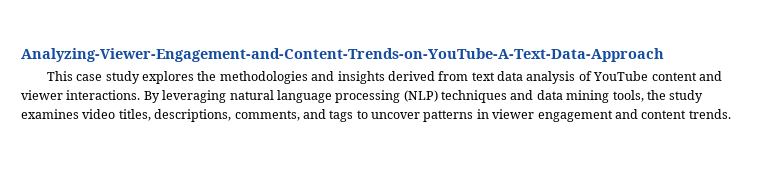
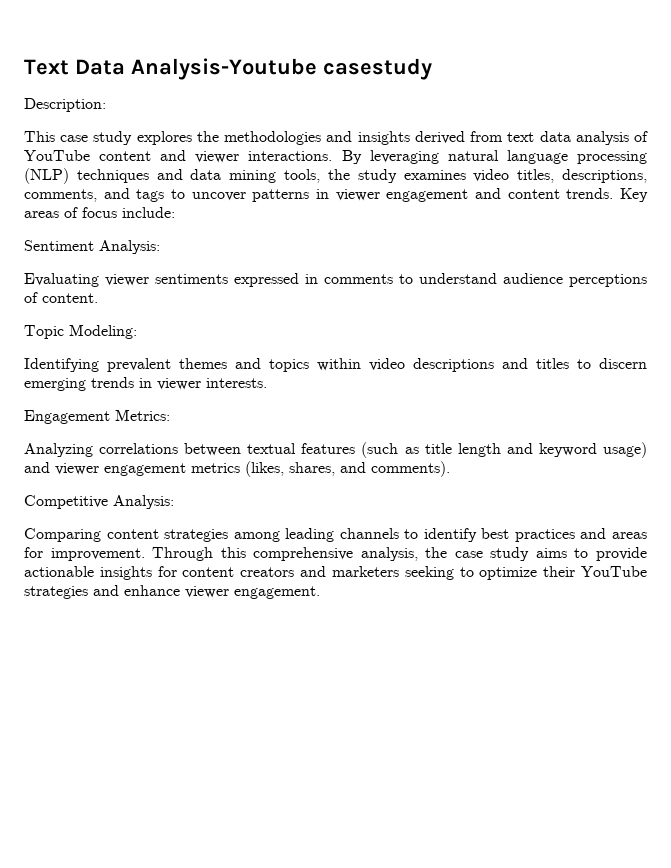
[21,48,664,62] Analyzing-Viewer-Engagement-and-Content-Trends-on-YouTube-A-Text-Data-Approach -> [24,58,432,80] [24,98,106,112] Text Data Analysis-Youtube casestudy // Description:
(731, 114) none -> [620,188,648,202] [24,207,175,218] [24,240,160,254] [24,273,647,287] [24,292,98,303] [24,324,137,339] [24,358,647,372] [24,377,267,391] [24,409,170,424] [24,442,647,458] [24,461,450,477] [24,495,174,509] [24,528,647,542] [24,547,647,561] [24,566,647,580] [24,585,320,599] Key areas of focus include: // Sentiment Analysis: // Evaluating viewer sentiments expressed in comments to understand audience perceptions of content. // Topic Modeling: // Identifying prevalent themes and topics within video descriptions and titles to discern emerging trends in viewer interests. // Engagement Metrics: // Analyzing correlations between textual features (such as title length and keyword usage) and viewer engagement metrics (likes, shares, and comments). // Competitive Analysis: // Comparing content strategies among leading channels to identify best practices and areas for improvement. Through this comprehensive analysis, the case study aims to provide actionable insights for content creators and marketers seeking to optimize their YouTube strategies and enhance viewer engagement.

